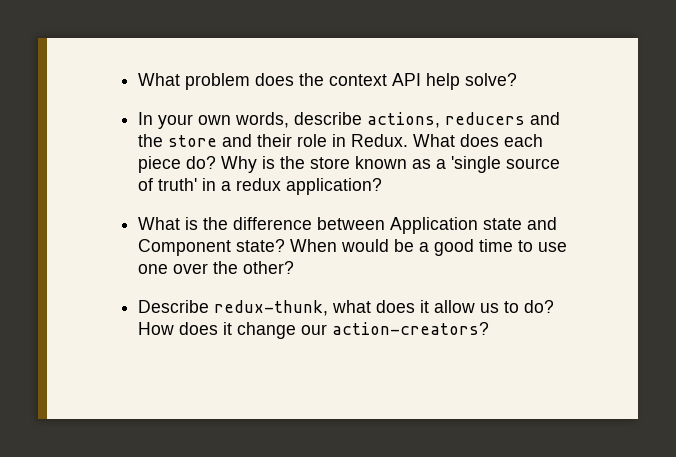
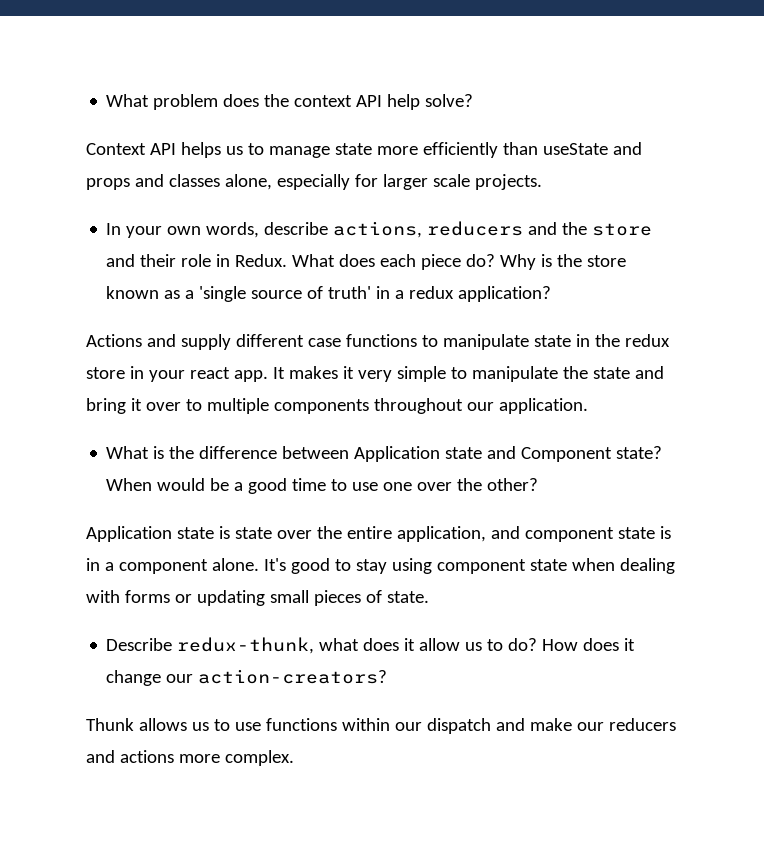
(518, 79) none -> [86,142,642,158] [86,174,542,190] // Context API helps us to manage state more efficiently than useState and props and classes alone, especially for larger scale projects.
(383, 186) none -> [86,334,670,350] [86,366,664,382] [86,398,588,414] // Actions and supply different case functions to manipulate state in the redux store in your react app. It makes it very simple to manipulate the state and bring it over to multiple components throughout our application.
(295, 267) none -> [86,526,671,542] [86,558,675,574] [86,590,429,606] // Application state is state over the entire application, and component state is in a component alone. It's good to stay using component state when dealing with forms or updating small pieces of state.
(490, 328) none -> [86,718,676,734] [86,750,294,766] // Thunk allows us to use functions within our dispatch and make our reducers and actions more complex.

